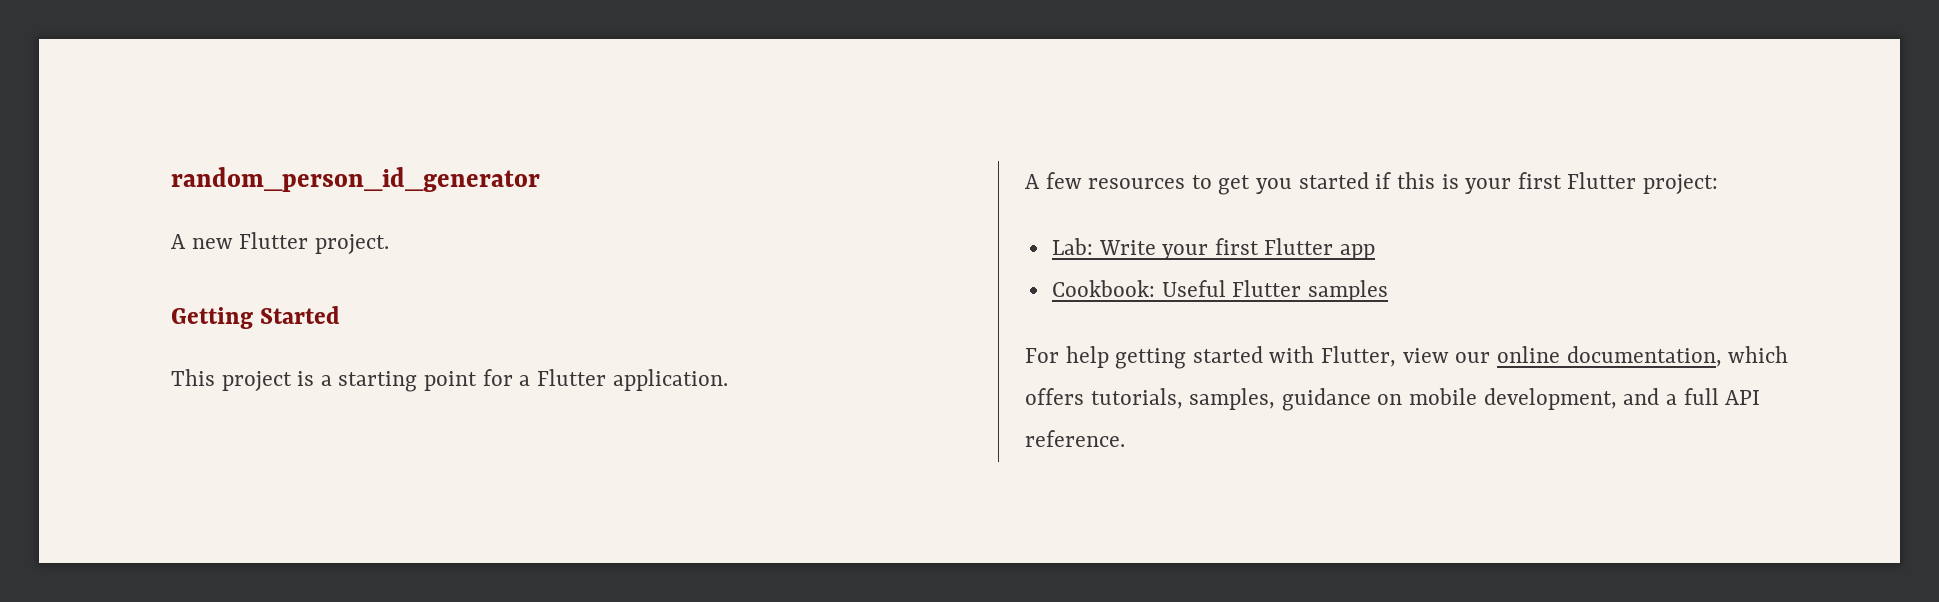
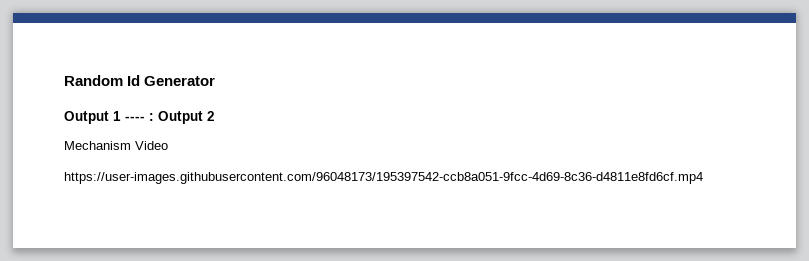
[171,167,540,192] [171,232,389,254] [171,306,341,329] [171,369,728,392] [1025,172,1718,195] [1051,238,1376,260] [1051,280,1388,302] [1025,346,1789,369] [1025,388,1761,411] [1025,430,1125,447] random_person_id_generator // A new Flutter project. // Getting Started // This project is a starting point for a Flutter application. // A few resources to get you started if this is your first Flutter project: // Lab: Write your first Flutter app // Cookbook: Useful Flutter samples // For help getting started with Flutter, view our online documentation, which offers tutorials, samples, guidance on mobile development, and a full API reference. -> [64,75,216,86] [64,111,215,124] [64,141,168,150] [64,172,703,184] Random Id Generator // Output 1 ---- : Output 2 // Mechanism Video // https://user-images.githubusercontent.com/96048173/195397542-ccb8a051-9fcc-4d69-8c36-d4811e8fd6cf.mp4

